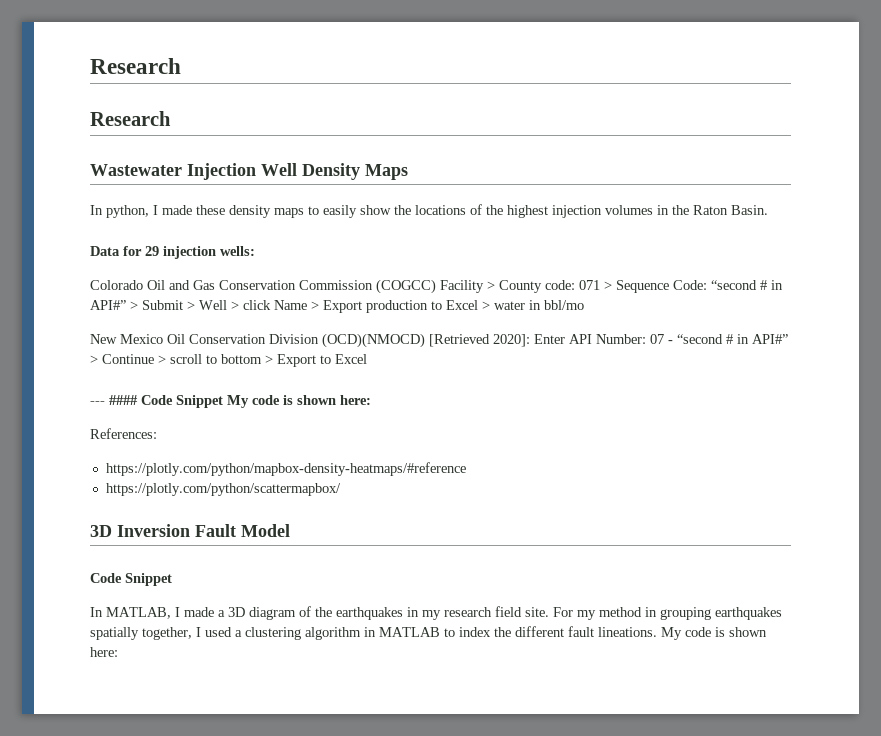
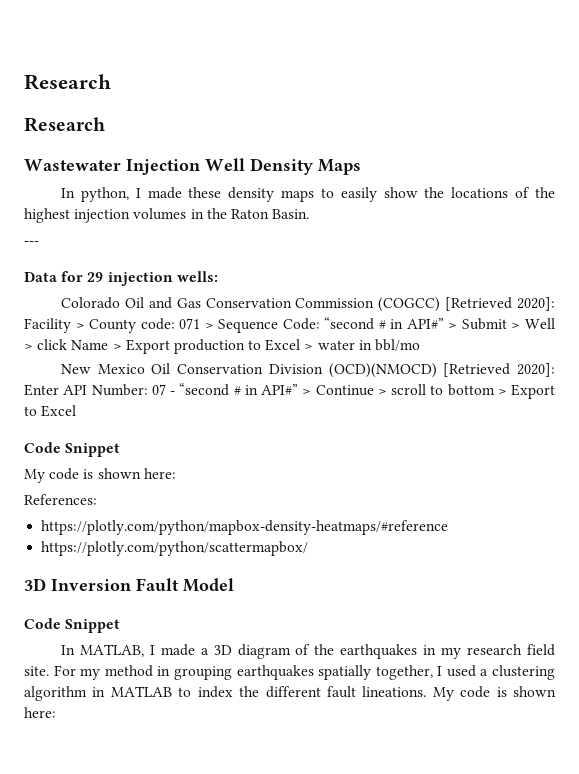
(768, 210) none -> [24,241,39,245] // ---
(436, 286) none -> [445,297,555,311] [Retrieved 2020]:
[90,395,223,408] --- #### Code Snippet -> [24,442,121,457] Code Snippet //

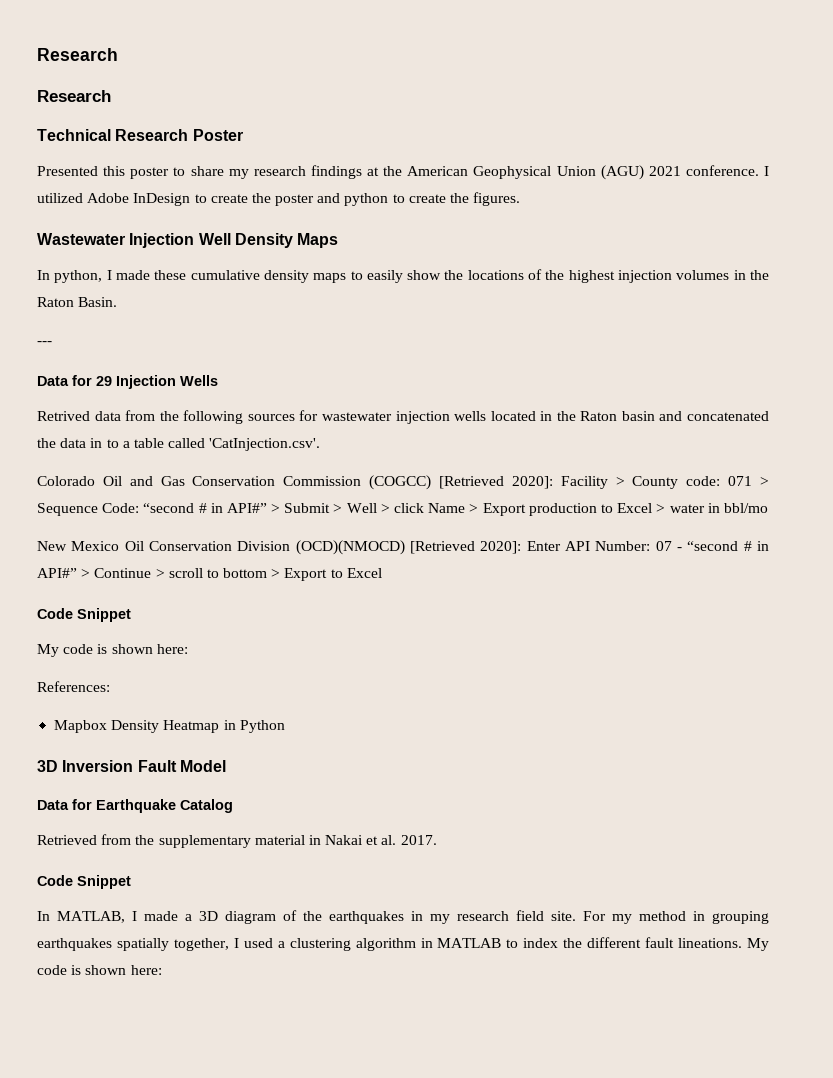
(105, 124) none -> [37,129,243,141] [37,165,769,180] [37,192,521,206] // Technical Research Poster // Presented this poster to share my research findings at the American Geophysical Union (AGU) 2021 conference. I utilized Adobe InDesign to create the poster and python to create the figures.
(222, 192) none -> [190,270,260,280] cumulative
[107,271,218,286] injection wells: -> [116,375,218,389] [37,410,769,424] [37,438,321,451] Injection Wells // Retrived data from the following sources for wastewater injection wells located in the Raton basin and concatenated the data in to a table called 'CatInjection.csv'.
[41,520,449,535] [41,541,309,556] https://plotly.com/python/mapbox-density-heatmaps/#reference // https://plotly.com/python/scattermapbox/ -> [54,720,285,733] Mapbox Density Heatmap in Python
(234, 585) none -> [37,799,233,813] [37,834,437,848] // Data for Earthquake Catalog // Retrieved from the supplementary material in Nakai et al. 2017.

